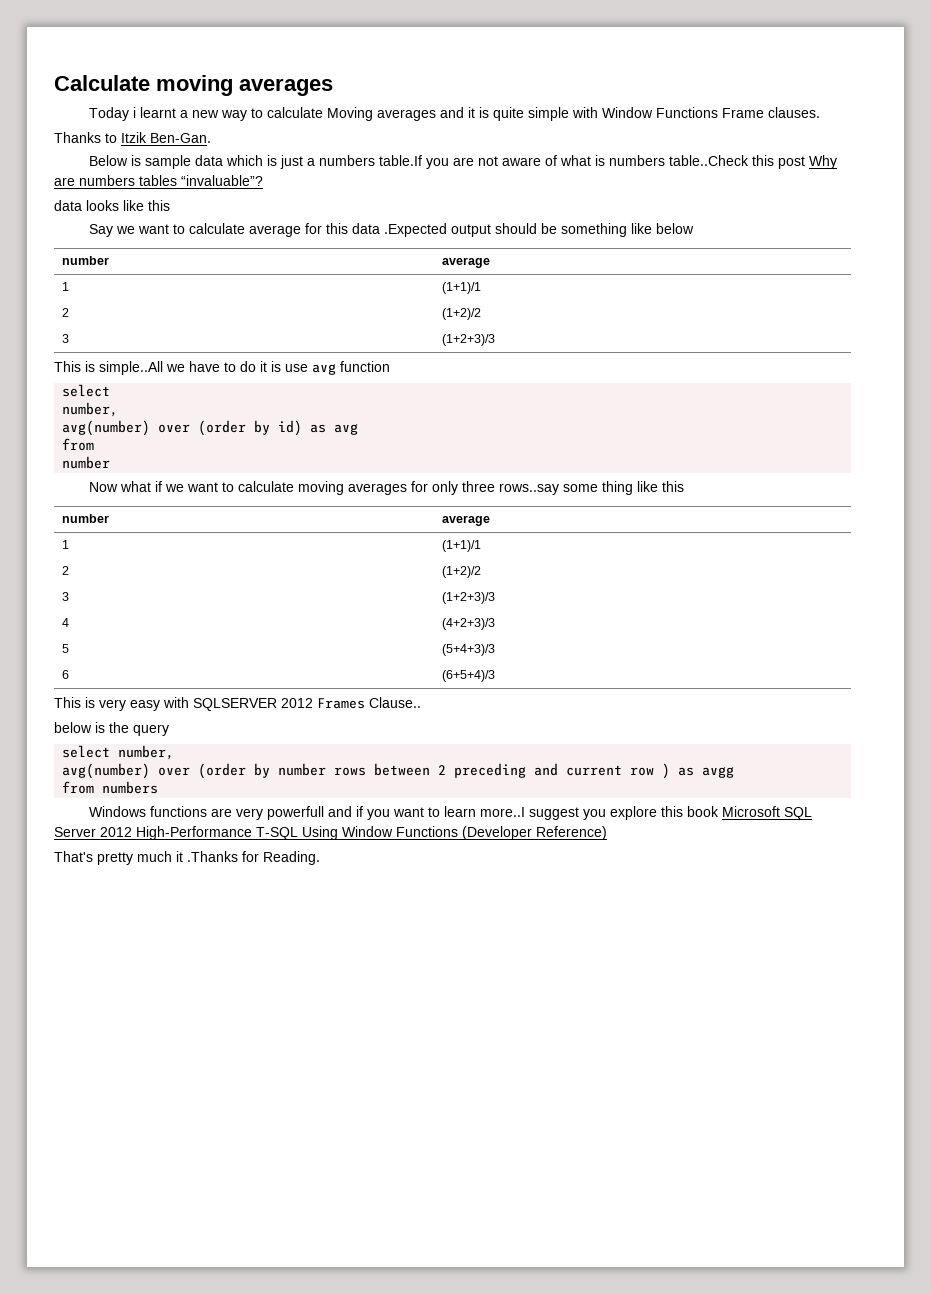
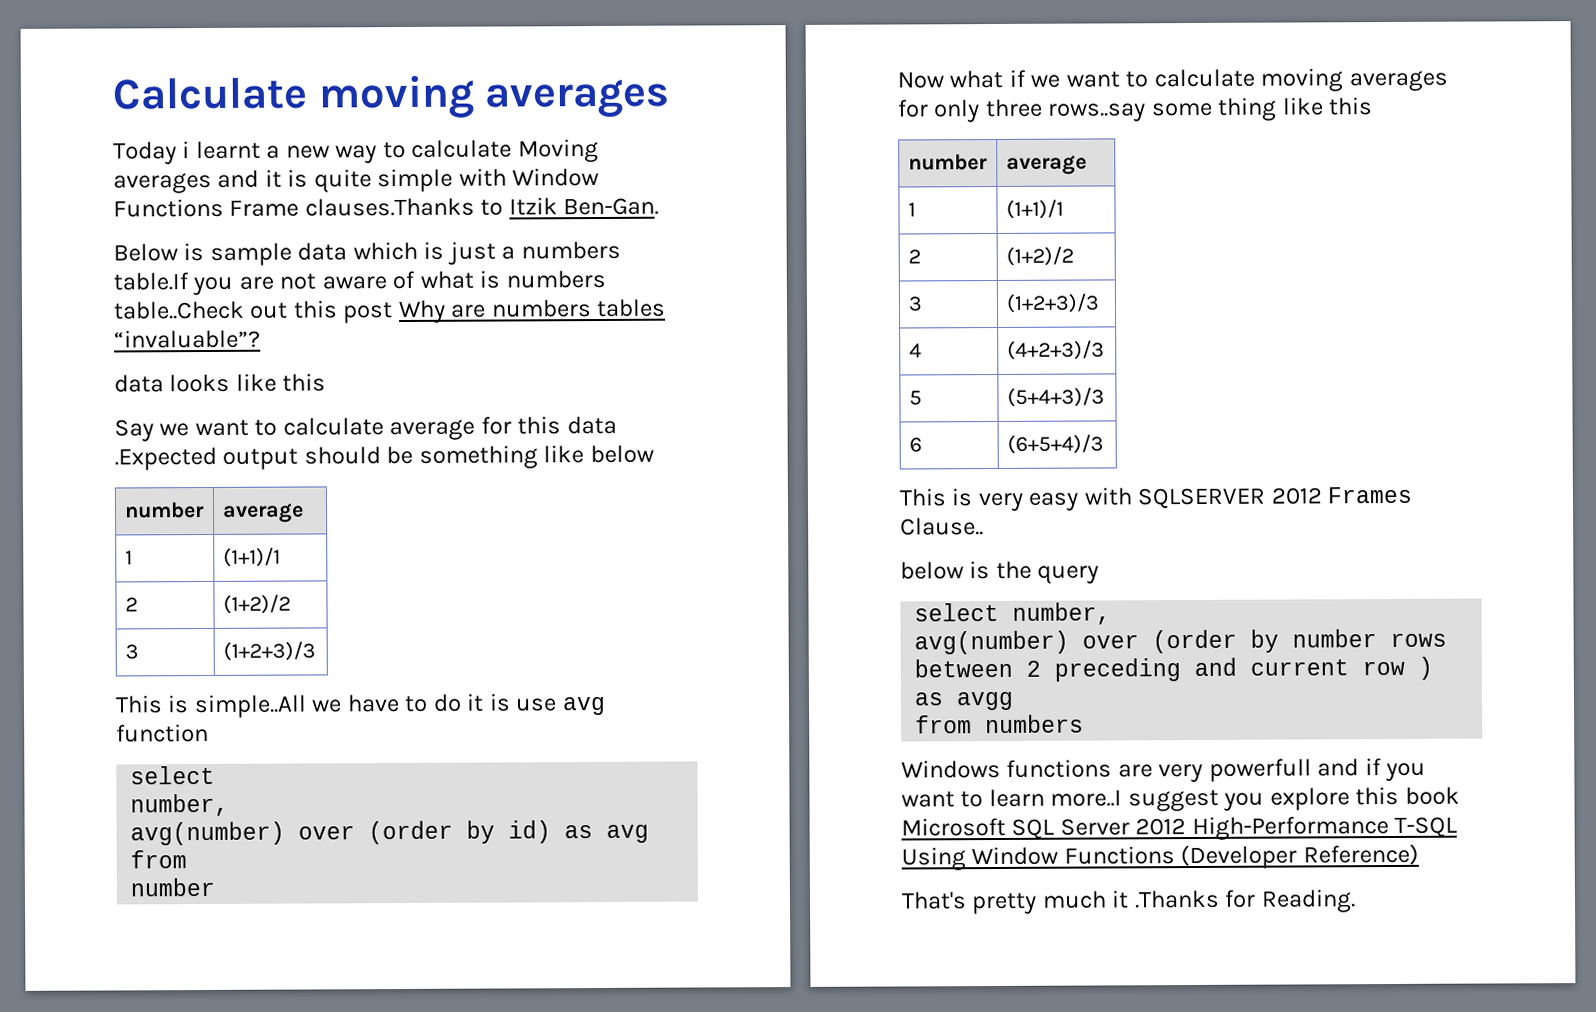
[768,107,821,118] [54,132,101,143] clauses. // Thanks -> [304,197,475,217] clauses.Thanks
(750, 160) none -> [249,302,289,319] out

